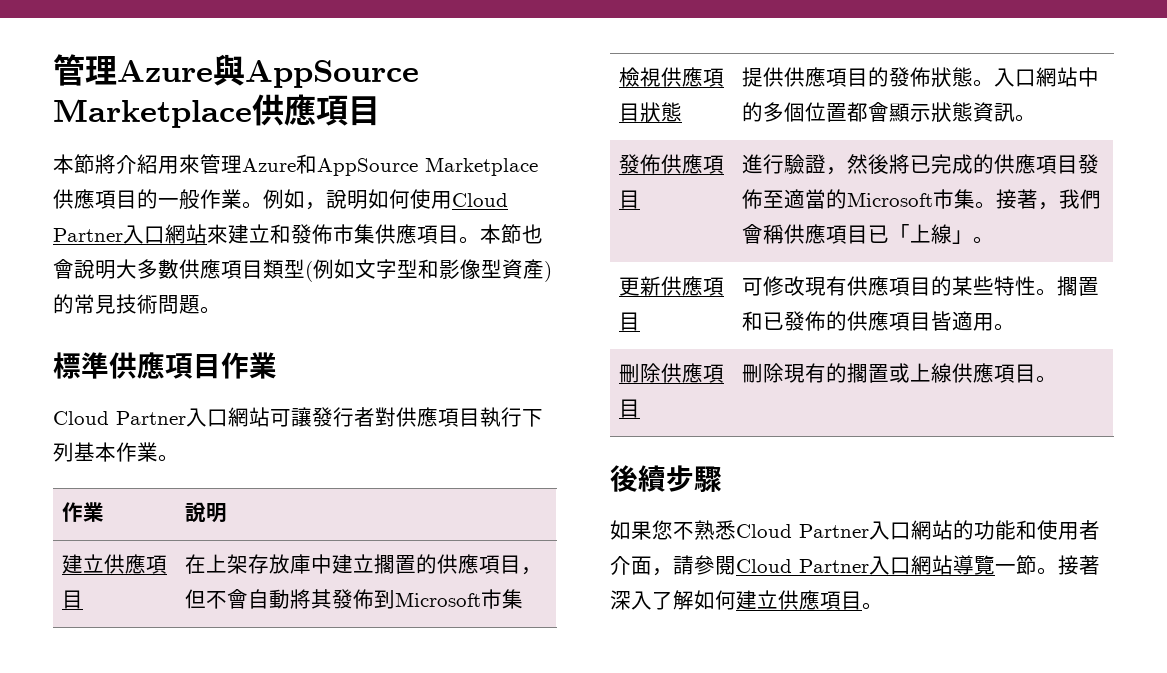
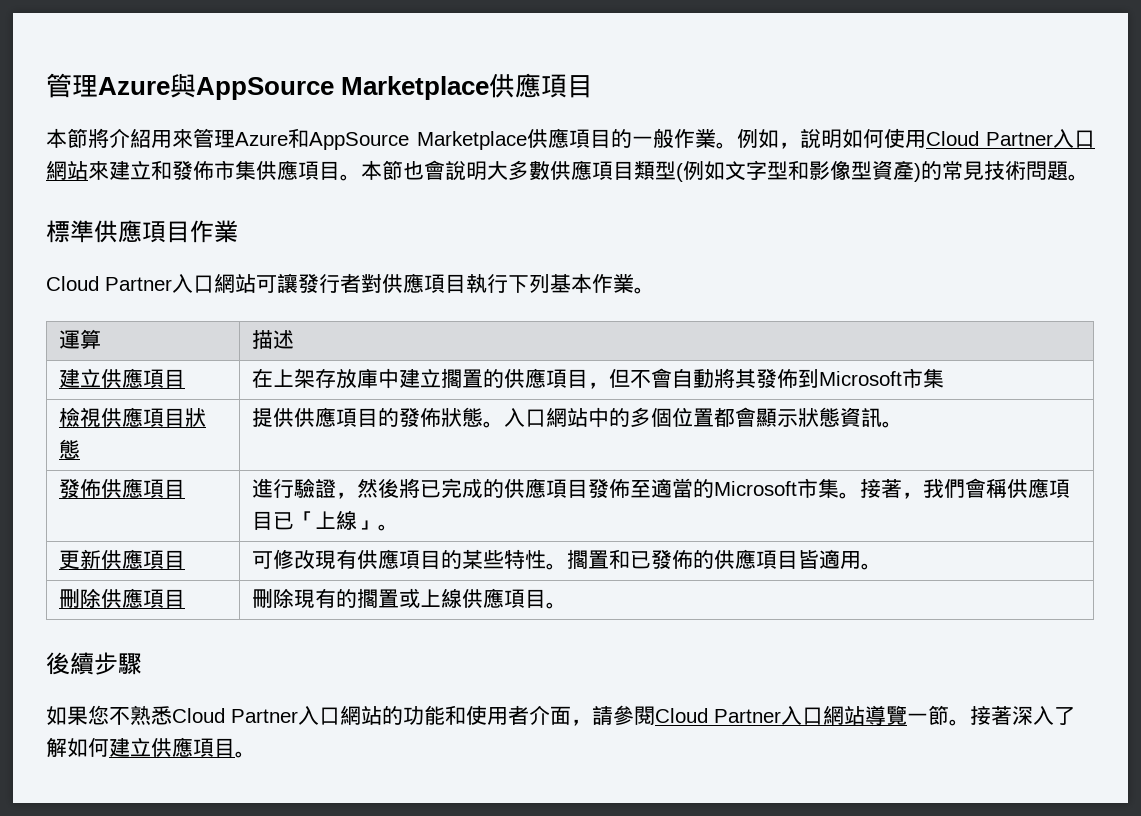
[62,502,105,522] [185,502,228,523] 作業 | 說明 -> [59,329,102,349] [252,330,295,349] 運算 | 描述

